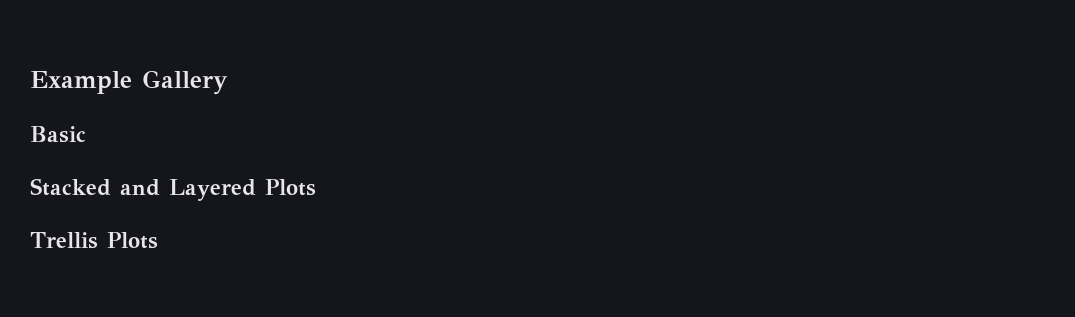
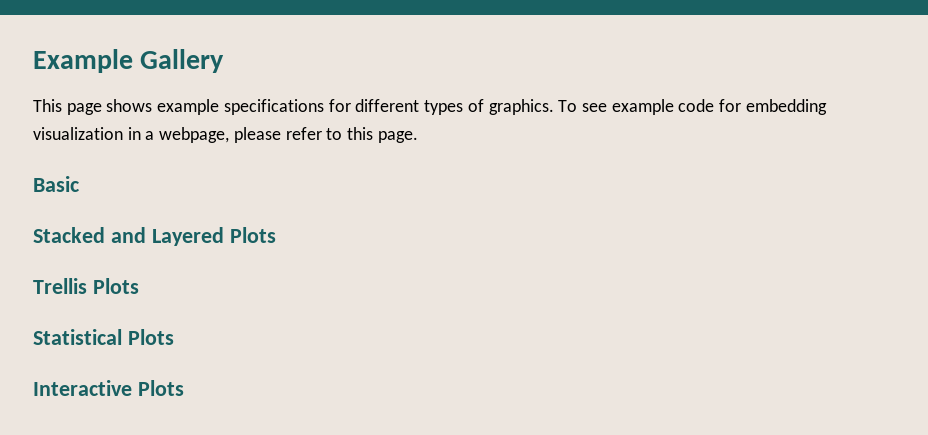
(228, 82) none -> [33,99,827,115] [33,127,418,143] // This page shows example specifications for different types of graphics. To see example code for embedding visualization in a webpage, please refer to this page.
(158, 240) none -> [33,329,174,345] [33,380,184,396] // Statistical Plots // Interactive Plots

